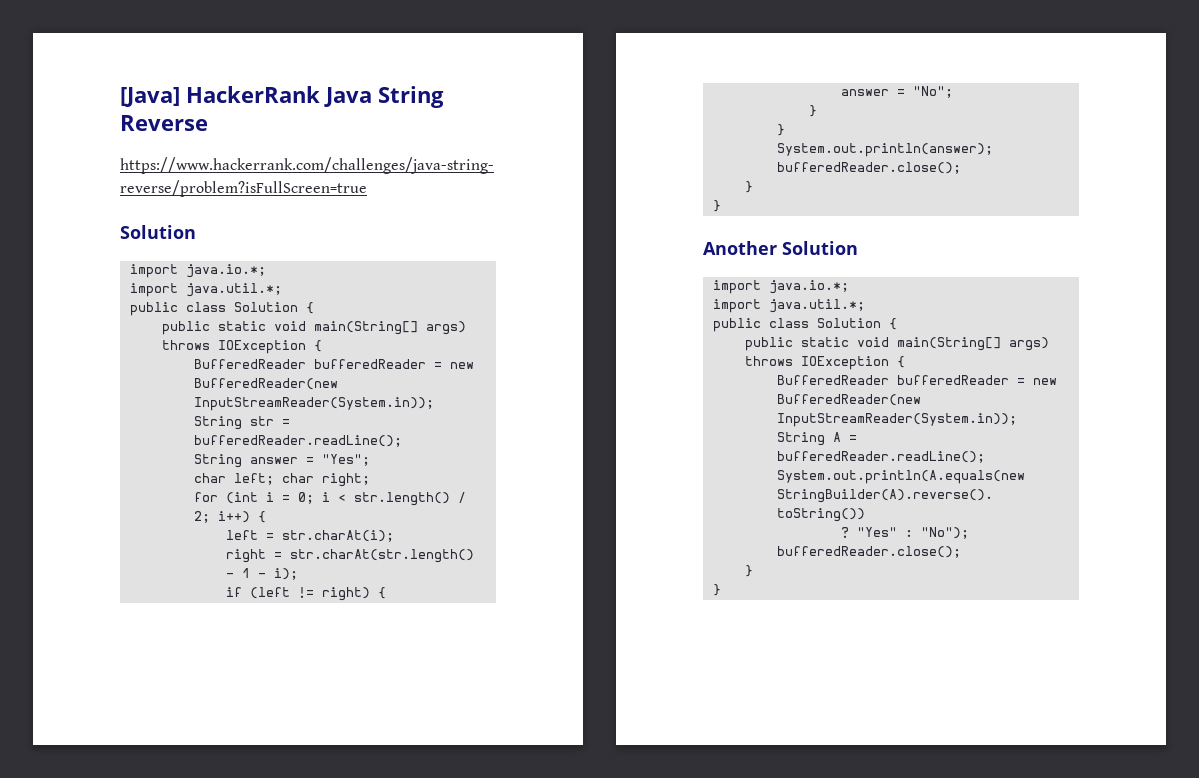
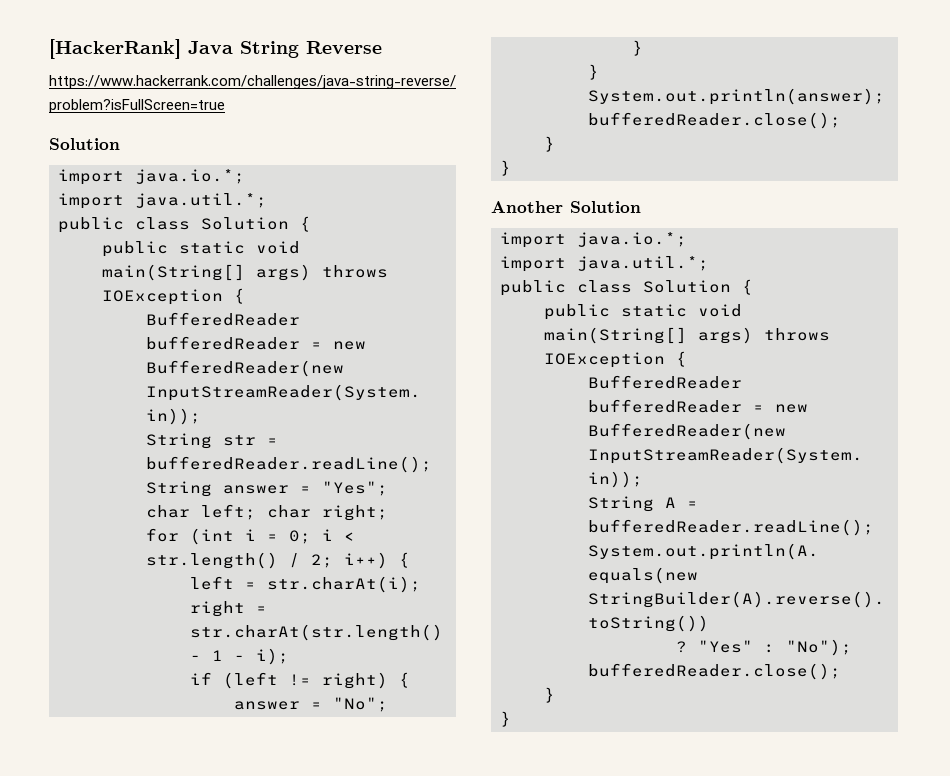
[120,86,321,107] [Java] HackerRank -> [49,39,181,59] [HackerRank]

